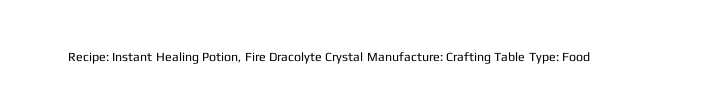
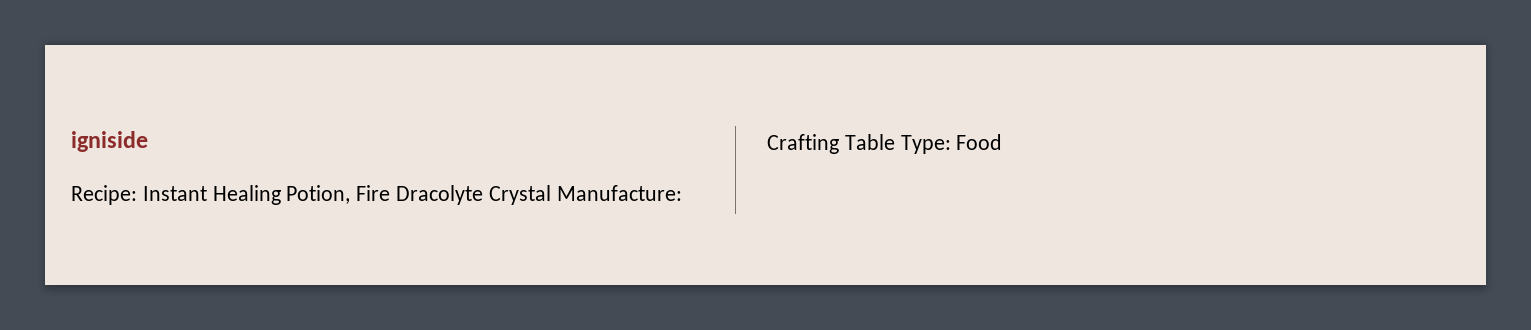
(68, 58) none -> [71,131,148,152] igniside //

